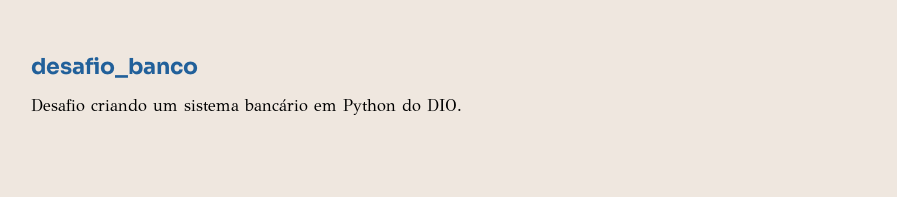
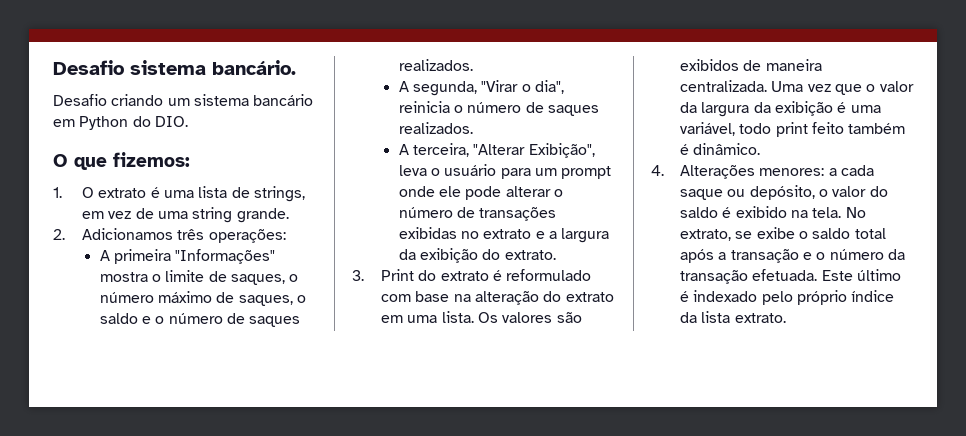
[31,57,198,78] desafio_banco -> [53,60,296,75] Desafio sistema bancário.
(462, 105) none -> [53,152,190,170] [53,186,306,202] [82,207,289,223] [53,228,286,243] [99,249,276,264] [99,270,299,285] [99,291,306,306] [99,313,301,327] [398,59,473,71] [398,80,564,96] [398,101,599,116] [398,122,473,134] [398,143,595,158] [398,164,612,179] [398,186,563,200] [398,207,557,221] [398,227,610,243] [398,248,556,263] [352,269,592,281] [381,291,614,305] [381,311,582,323] [680,59,822,71] [680,80,914,95] [680,101,881,117] [680,122,906,137] [680,143,761,155] [651,165,875,179] [680,185,888,200] [680,206,866,218] [680,227,886,241] [680,249,906,263] [680,269,902,284] [680,290,895,305] [680,311,786,323] // O que fizemos: // 1. O extrato é uma lista de strings, em vez de uma string grande. // 2. Adicionamos três operações: // A primeira "Informações" mostra o limite de saques, o número máximo de saques, o saldo e o número de saques realizados. // A segunda, "Virar o dia", reinicia o número de saques realizados. // A terceira, "Alterar Exibição", leva o usuário para um prompt onde ele pode alterar o número de transações exibidas no extrato e a largura da exibição do extrato. // 3. Print do extrato é reformulado com base na alteração do extrato em uma lista. Os valores são exibidos de maneira centralizada. Uma vez que o valor da largura da exibição é uma variável, todo print feito também é dinâmico. // 4. Alterações menores: a cada saque ou depósito, o valor do saldo é exibido na tela. No extrato, se exibe o saldo total após a transação e o número da transação efetuada. Este último é indexado pelo próprio índice da lista extrato.

